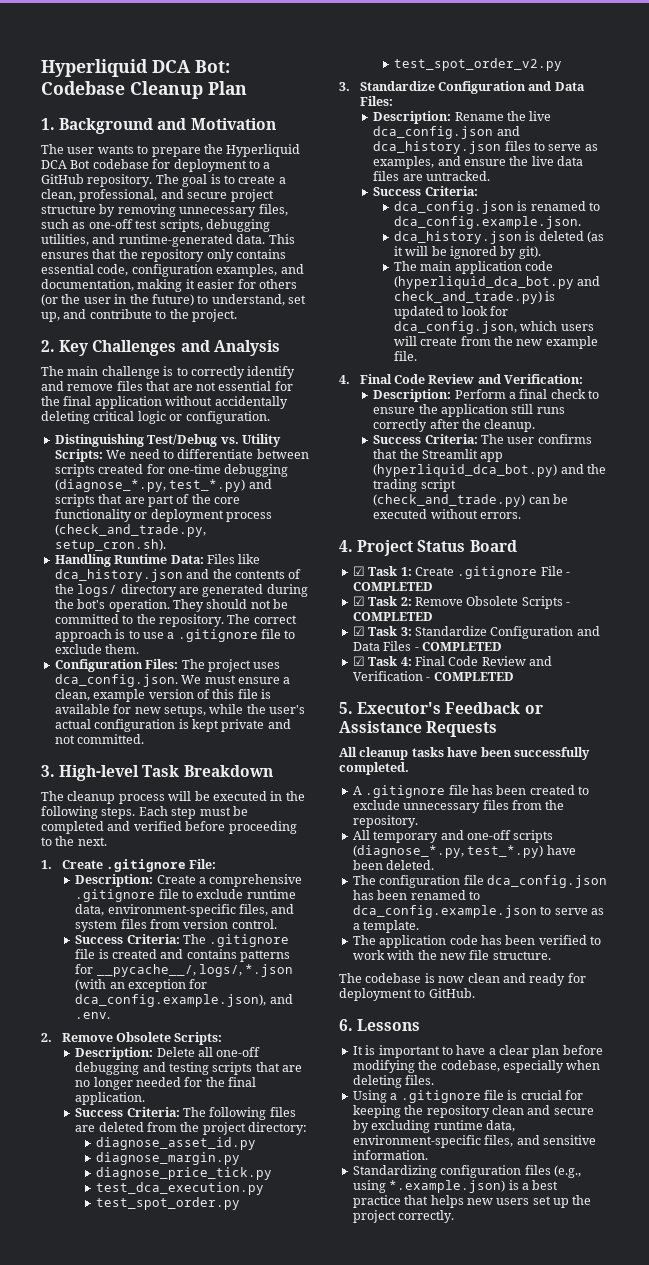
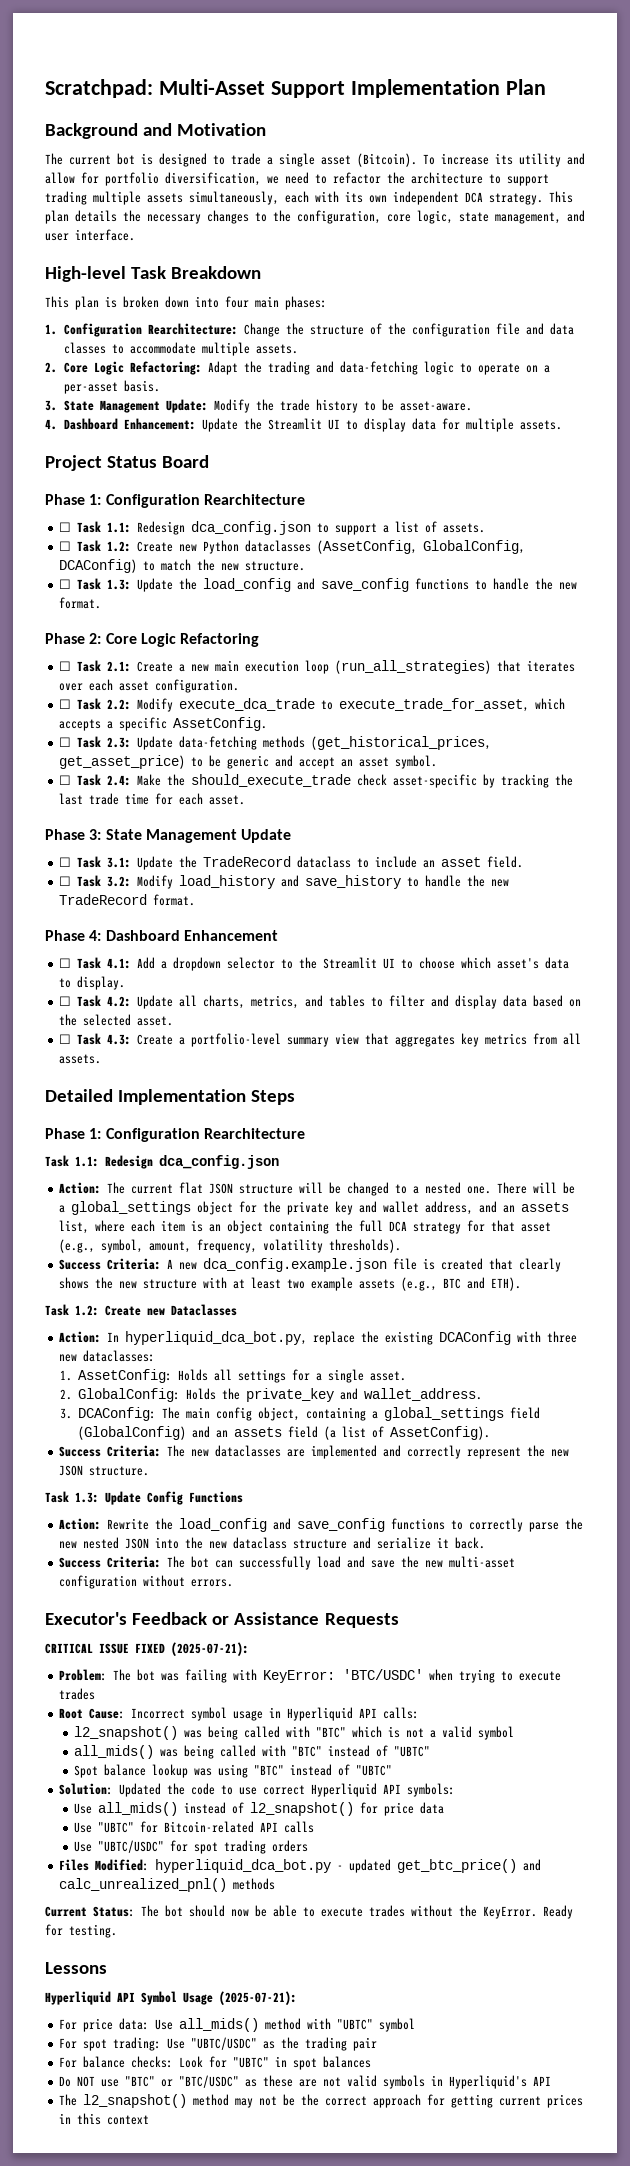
[41,59,230,77] [41,81,203,99] Hyperliquid DCA Bot: Codebase Cleanup -> [45,79,500,98] Scratchpad: Multi-Asset Support Implementation
[41,118,55,130] 1. -> (546, 87) none
[67,144,301,157] [41,159,271,172] [41,174,286,187] [41,189,274,202] [41,204,288,217] [41,219,270,232] [41,234,295,247] [41,249,286,262] [41,264,304,277] [41,279,297,292] [41,294,306,306] [41,309,237,322] [41,340,280,356] [41,366,296,379] [41,381,293,391] [41,396,288,409] [41,411,270,424] [54,434,281,447] [54,449,309,462] [54,464,289,477] [54,479,272,492] [54,494,240,507] [54,509,272,522] [54,524,206,537] [54,539,166,552] [54,554,261,567] [54,569,302,582] [54,584,308,597] [54,599,288,612] [54,614,297,627] [54,629,296,642] [54,644,140,654] [54,659,281,672] [54,674,291,687] [54,689,271,702] [54,704,305,717] [54,719,291,732] [54,734,145,744] [41,765,273,781] [41,791,305,804] [41,806,248,819] [41,821,297,834] [41,836,107,846] [41,859,217,872] [75,874,303,887] [75,889,296,902] [75,904,295,917] [75,919,277,932] [75,934,290,947] [75,949,291,962] [75,964,294,977] [75,979,208,992] [75,994,293,1007] [75,1012,111,1019] [41,1032,223,1045] [75,1047,261,1060] [75,1062,303,1075] [75,1077,257,1090] [75,1092,146,1105] [75,1107,296,1120] [75,1122,308,1135] [95,1137,256,1150] [95,1152,240,1165] [95,1167,272,1180] [95,1182,264,1195] [95,1197,240,1210] [393,58,562,71] [339,81,585,94] [359,96,393,106] [373,111,552,124] [373,126,520,139] [373,141,598,154] [373,156,584,169] [373,171,491,181] [373,186,478,196] [393,201,601,214] [393,216,581,229] [393,231,605,244] [393,246,541,259] [393,261,554,274] [393,276,601,289] [393,291,556,304] [393,306,509,319] [393,321,594,334] [393,336,598,349] [393,351,417,361] [339,374,584,384] [373,389,600,402] [373,404,565,417] [373,419,536,432] [373,434,592,444] [373,449,504,462] [373,464,607,477] [373,479,456,492] [373,494,569,507] [373,509,522,519] [339,540,517,556] [352,566,570,579] [352,582,433,591] [352,596,570,609] [352,612,433,621] [352,626,600,639] [352,641,502,651] [352,656,552,666] [352,671,514,681] [339,702,353,714] user wants to prepare the Hyperliquid DCA Bot codebase for deployment to a GitHub repository. The goal is to create a clean, professional, and secure project structure by removing unnecessary files, such as one-off test scripts, debugging utilities, and runtime-generated data. This ensures that the repository only contains essential code, configuration examples, and documentation, making it easier for others (or the user in the future) to understand, set up, and contribute to the project. // 2. Key Challenges and Analysis // The main challenge is to correctly identify and remove files that are not essential for the final application without accidentally deleting critical logic or configuration. // Distinguishing Test/Debug vs. Utility Scripts: We need to differentiate between scripts created for one-time debugging (diagnose_*.py, test_*.py) and scripts that are part of the core functionality or deployment process (check_and_trade.py, setup_cron.sh). // Handling Runtime Data: Files like dca_history.json and the contents of the logs/ directory are generated during the bot's operation. They should not be committed to the repository. The correct approach is to use a .gitignore file to exclude them. // Configuration Files: The project uses dca_config.json. We must ensure a clean, example version of this file is available for new setups, while the user's actual configuration is kept private and not committed. // 3. High-level Task Breakdown // The cleanup process will be executed in the following steps. Each step must be completed and verified before proceeding to the next. // 1. Create .gitignore File: // Description: Create a comprehensive .gitignore file to exclude runtime data, environment-specific files, and system files from version control. // Success Criteria: The .gitignore file is created and contains patterns for __pycache__/, logs/, *.json (with an exception for dca_config.example.json), and .env. // 2. Remove Obsolete Scripts: // Description: Delete all one-off debugging and testing scripts that are no longer needed for the final application. // Success Criteria: The following files are deleted from the project directory: // diagnose_asset_id.py // diagnose_margin.py // diagnose_price_tick.py // test_dca_execution.py // test_spot_order.py // test_spot_order_v2.py // 3. Standardize Configuration and Data Files: // Description: Rename the live dca_config.json and dca_history.json files to serve as examples, and ensure the live data files are untracked. // Success Criteria: // dca_config.json is renamed to dca_config.example.json. // dca_history.json is deleted (as it will be ignored by git). // The main application code (hyperliquid_dca_bot.py and check_and_trade.py) is updated to look for dca_config.json, which users will create from the new example file. // 4. Final Code Review and Verification: // Description: Perform a final check to ensure the application still runs correctly after the cleanup. // Success Criteria: The user confirms that the Streamlit app (hyperliquid_dca_bot.py) and the trading script (check_and_trade.py) can be executed without errors. // 4. Project Status Board // ☑ Task 1: Create .gitignore File - COMPLETED // ☑ Task 2: Remove Obsolete Scripts - COMPLETED // ☑ Task 3: Standardize Configuration and Data Files - COMPLETED // ☑ Task 4: Final Code Review and Verification - COMPLETED // 5. -> [69,153,585,167] [45,172,549,186] [45,191,573,205] [45,210,585,224] [45,229,135,241] [45,266,262,282] [45,296,327,310] [45,323,574,337] [63,342,298,356] [45,361,550,375] [63,380,160,394] [45,399,472,413] [45,418,562,432] [45,455,210,471] [45,494,305,508] [59,521,486,535] [59,540,526,554] [59,559,306,573] [59,578,578,592] [59,597,102,609] [45,633,260,647] [59,660,576,674] [59,679,240,693] [59,698,566,712] [59,717,268,731] [59,736,492,750] [59,755,438,769] [59,774,574,788] [59,793,246,805] [45,829,292,843] [59,856,524,870] [59,875,510,889] [59,894,196,906] [45,930,278,941] [59,957,570,971] [59,976,126,990] [59,995,582,1009] [59,1014,174,1026] [59,1033,582,1047] [59,1054,102,1064] [45,1089,296,1105] [45,1128,305,1142] [45,1155,279,1169] [59,1182,576,1196] [59,1201,570,1215] [59,1220,552,1234] [59,1239,402,1253] [59,1258,562,1272] [59,1277,522,1291] [45,1304,237,1316] [59,1331,578,1345] [59,1350,156,1362] [59,1369,407,1383] [59,1388,483,1402] [59,1407,541,1421] [78,1426,491,1440] [59,1445,570,1459] [59,1465,150,1476] [45,1491,243,1505] [59,1518,584,1532] [59,1537,486,1549] [59,1556,516,1570] [59,1575,234,1589] current bot is designed to trade a single asset (Bitcoin). To increase its utility and allow for portfolio diversification, we need to refactor the architecture to support trading multiple assets simultaneously, each with its own independent DCA strategy. This plan details the necessary changes to the configuration, core logic, state management, and user interface. // High-level Task Breakdown // This plan is broken down into four main phases: // 1. Configuration Rearchitecture: Change the structure of the configuration file and data classes to accommodate multiple assets. // 2. Core Logic Refactoring: Adapt the trading and data-fetching logic to operate on a per-asset basis. // 3. State Management Update: Modify the trade history to be asset-aware. // 4. Dashboard Enhancement: Update the Streamlit UI to display data for multiple assets. // Project Status Board // Phase 1: Configuration Rearchitecture // ☐ Task 1.1: Redesign dca_config.json to support a list of assets. // ☐ Task 1.2: Create new Python dataclasses (AssetConfig, GlobalConfig, DCAConfig) to match the new structure. // ☐ Task 1.3: Update the load_config and save_config functions to handle the new format. // Phase 2: Core Logic Refactoring // ☐ Task 2.1: Create a new main execution loop (run_all_strategies) that iterates over each asset configuration. // ☐ Task 2.2: Modify execute_dca_trade to execute_trade_for_asset, which accepts a specific AssetConfig. // ☐ Task 2.3: Update data-fetching methods (get_historical_prices, get_asset_price) to be generic and accept an asset symbol. // ☐ Task 2.4: Make the should_execute_trade check asset-specific by tracking the last trade time for each asset. // Phase 3: State Management Update // ☐ Task 3.1: Update the TradeRecord dataclass to include an asset field. // ☐ Task 3.2: Modify load_history and save_history to handle the new TradeRecord format. // Phase 4: Dashboard Enhancement // ☐ Task 4.1: Add a dropdown selector to the Streamlit UI to choose which asset's data to display. // ☐ Task 4.2: Update all charts, metrics, and tables to filter and display data based on the selected asset. // ☐ Task 4.3: Create a portfolio-level summary view that aggregates key metrics from all assets. // Detailed Implementation Steps // Phase 1: Configuration Rearchitecture // Task 1.1: Redesign dca_config.json // Action: The current flat JSON structure will be changed to a nested one. There will be a global_settings object for the private key and wallet address, and an assets list, where each item is an object containing the full DCA strategy for that asset (e.g., symbol, amount, frequency, volatility thresholds). // Success Criteria: A new dca_config.example.json file is created that clearly shows the new structure with at least two example assets (e.g., BTC and ETH). // Task 1.2: Create new Dataclasses // Action: In hyperliquid_dca_bot.py, replace the existing DCAConfig with three new dataclasses: // 1. AssetConfig: Holds all settings for a single asset. // 2. GlobalConfig: Holds the private_key and wallet_address. // 3. DCAConfig: The main config object, containing a global_settings field (GlobalConfig) and an assets field (a list of AssetConfig). // Success Criteria: The new dataclasses are implemented and correctly represent the new JSON structure. // Task 1.3: Update Config Functions // Action: Rewrite the load_config and save_config functions to correctly parse the new nested JSON into the new dataclass structure and serialize it back. // Success Criteria: The bot can successfully load and save the new multi-asset configuration without errors. //
[339,747,590,760] [339,762,409,775] [352,785,589,798] [352,800,565,813] [352,815,418,828] [352,830,554,843] [352,845,576,858] [352,860,435,870] [352,875,607,888] [352,890,480,900] [352,905,604,918] [352,920,420,933] [352,935,601,948] [352,950,551,960] [339,973,586,986] [339,988,475,1001] [339,1019,421,1031] [352,1045,603,1058] [352,1060,601,1073] [352,1075,435,1088] [352,1090,583,1103] [352,1105,594,1118] [352,1120,515,1133] [352,1135,596,1148] [352,1150,428,1160] [352,1165,581,1178] [352,1180,559,1193] [352,1195,592,1208] [352,1210,455,1223] All cleanup tasks have been successfully completed. // A .gitignore file has been created to exclude unnecessary files from the repository. // All temporary and one-off scripts (diagnose_*.py, test_*.py) have been deleted. // The configuration file dca_config.json has been renamed to dca_config.example.json to serve as a template. // The application code has been verified to work with the new file structure. // The codebase is now clean and ready for deployment to GitHub. // 6. Lessons // It is important to have a clear plan before modifying the codebase, especially when deleting files. // Using a .gitignore file is crucial for keeping the repository clean and secure by excluding runtime data, environment-specific files, and sensitive information. // Standardizing configuration files (e.g., using *.example.json) is a best practice that helps new users set up the project correctly. -> [45,1642,249,1656] [59,1669,562,1683] [59,1688,96,1700] [59,1707,420,1721] [74,1726,515,1740] [74,1745,431,1759] [74,1764,393,1778] [59,1783,456,1797] [74,1802,445,1816] [74,1821,315,1833] [74,1840,309,1854] [59,1859,542,1873] [59,1878,276,1892] [45,1905,573,1919] [45,1924,117,1938] [45,1962,107,1974] [45,1991,297,2005] [59,2018,416,2032] [59,2037,378,2051] [59,2056,372,2070] [59,2075,552,2089] [59,2094,584,2108] [59,2113,150,2125] CRITICAL ISSUE FIXED (2025-07-21): // Problem: The bot was failing with KeyError: 'BTC/USDC' when trying to execute trades // Root Cause: Incorrect symbol usage in Hyperliquid API calls: // l2_snapshot() was being called with "BTC" which is not a valid symbol // all_mids() was being called with "BTC" instead of "UBTC" // Spot balance lookup was using "BTC" instead of "UBTC" // Solution: Updated the code to use correct Hyperliquid API symbols: // Use all_mids() instead of l2_snapshot() for price data // Use "UBTC" for Bitcoin-related API calls // Use "UBTC/USDC" for spot trading orders // Files Modified: hyperliquid_dca_bot.py - updated get_btc_price() and calc_unrealized_pnl() methods // Current Status: The bot should now be able to execute trades without the KeyError. Ready for testing. // Lessons // Hyperliquid API Symbol Usage (2025-07-21): // For price data: Use all_mids() method with "UBTC" symbol // For spot trading: Use "UBTC/USDC" as the trading pair // For balance checks: Look for "UBTC" in spot balances // Do NOT use "BTC" or "BTC/USDC" as these are not valid symbols in Hyperliquid's API // The l2_snapshot() method may not be the correct approach for getting current prices in this context

